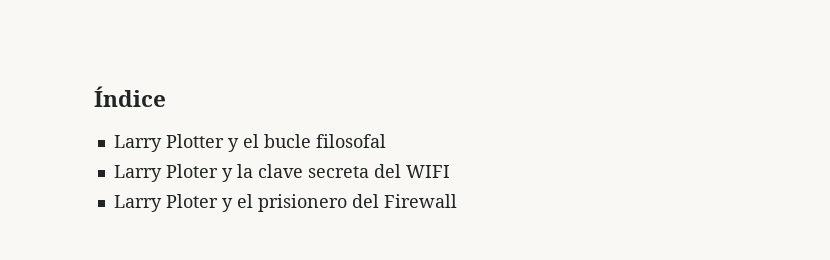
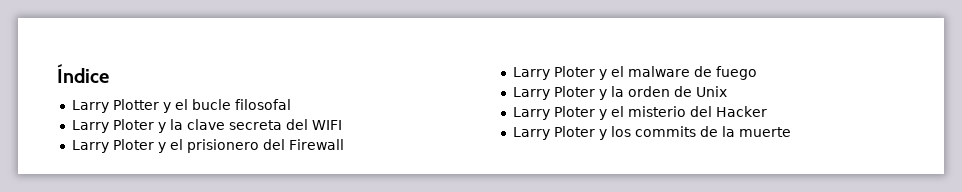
(457, 201) none -> [512,66,757,80] [512,86,727,100] [512,106,767,120] [512,126,791,140] // Larry Ploter y el malware de fuego // Larry Ploter y la orden de Unix // Larry Ploter y el misterio del Hacker // Larry Ploter y los commits de la muerte

